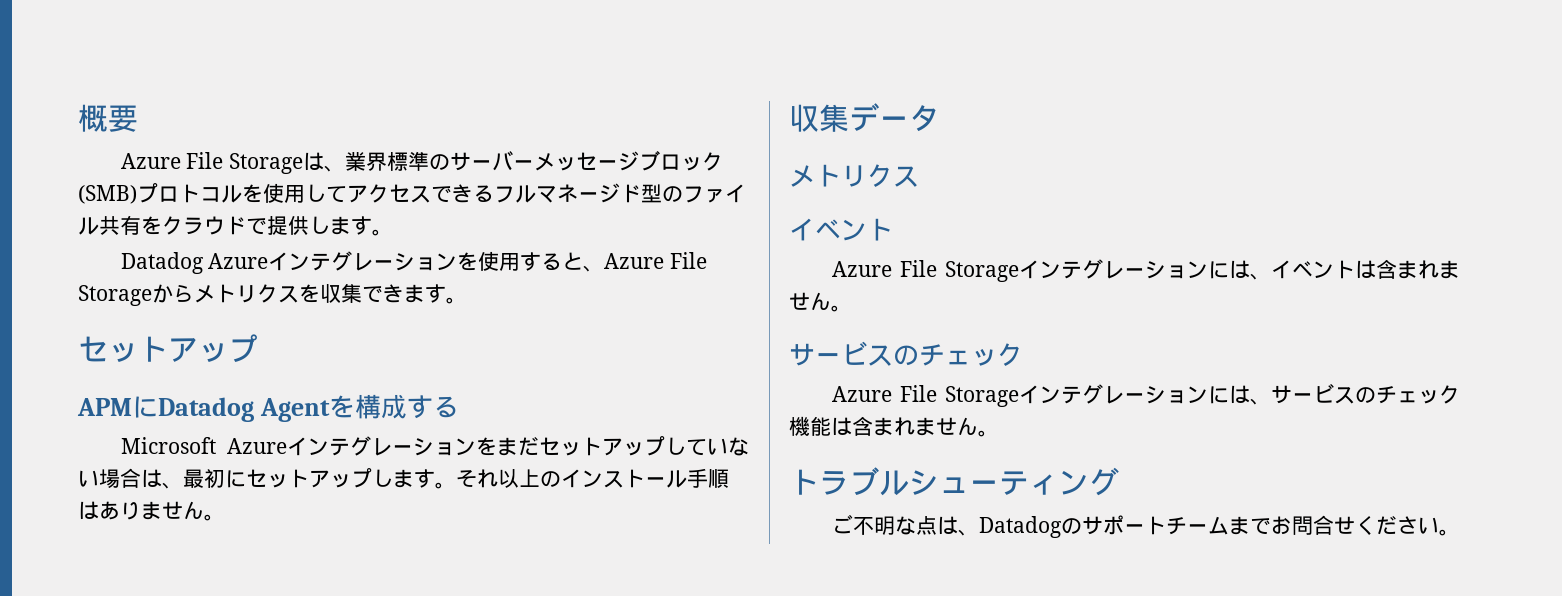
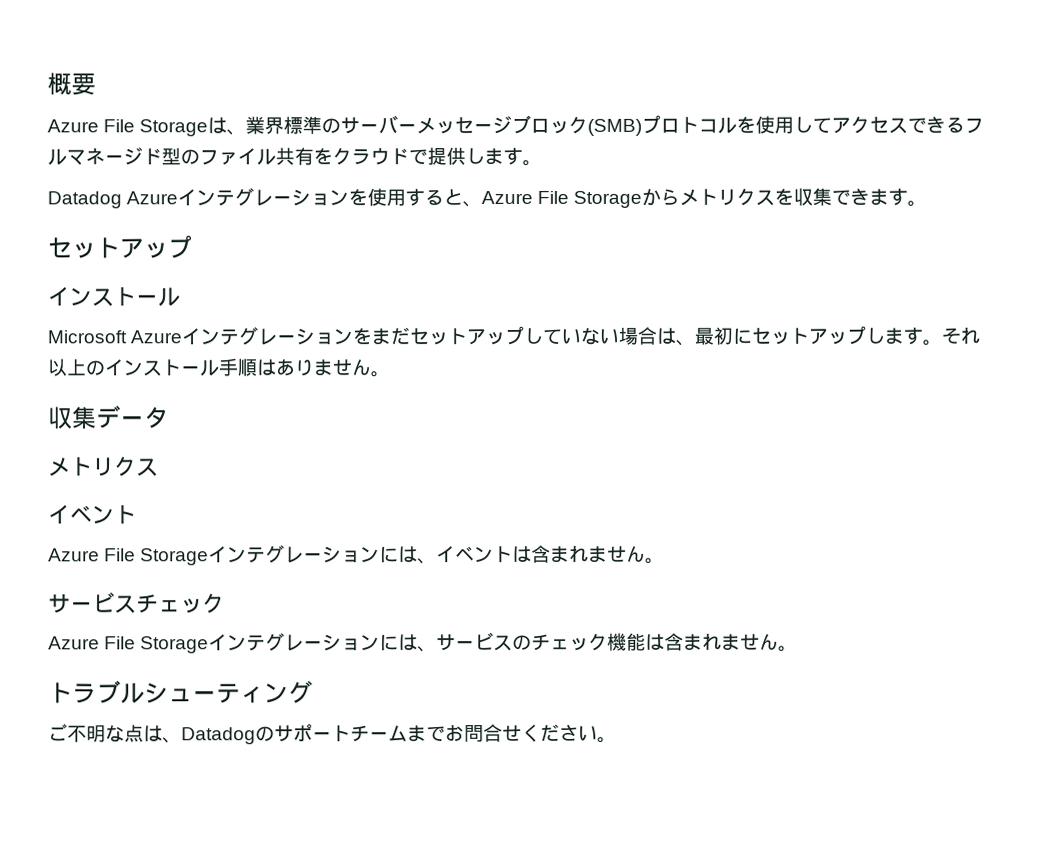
[77,394,460,422] APMにDatadog Agentを構成する -> [47,286,180,307] インストール
[893,345,919,366] の -> (137, 604) none

